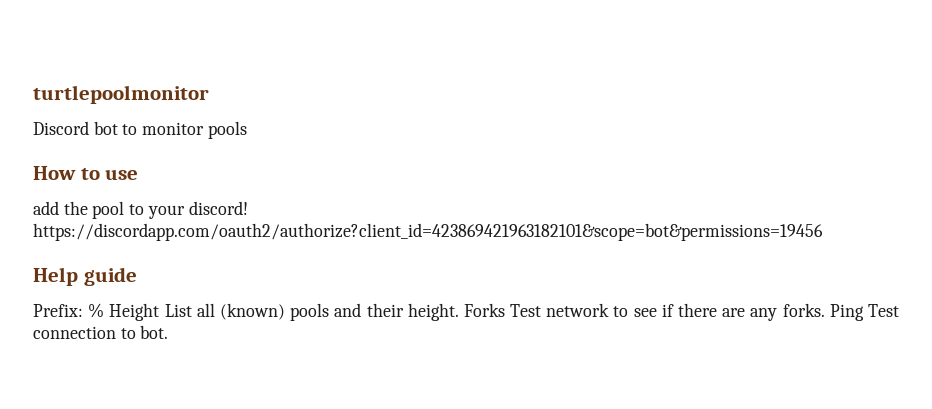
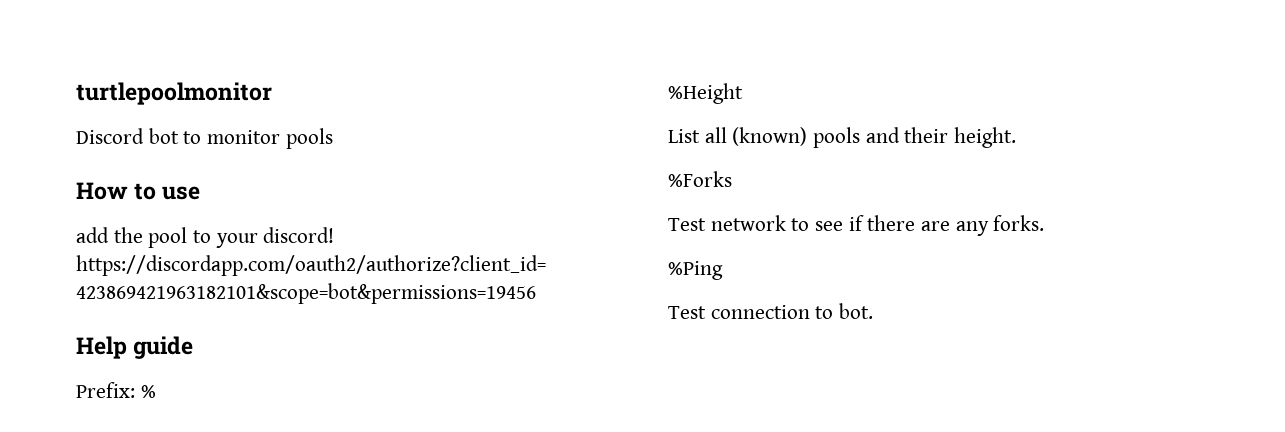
[109,303,160,321] Height -> [668,83,743,104] // %Height //
[463,303,505,317] Forks -> [668,171,732,187] // %Forks //
[829,304,864,321] Ping -> [668,261,723,280] // %Ping //

